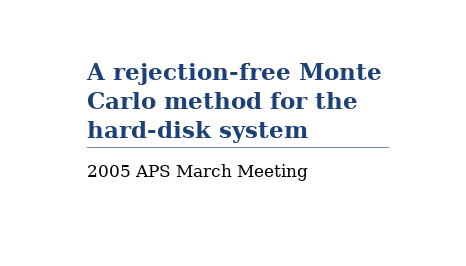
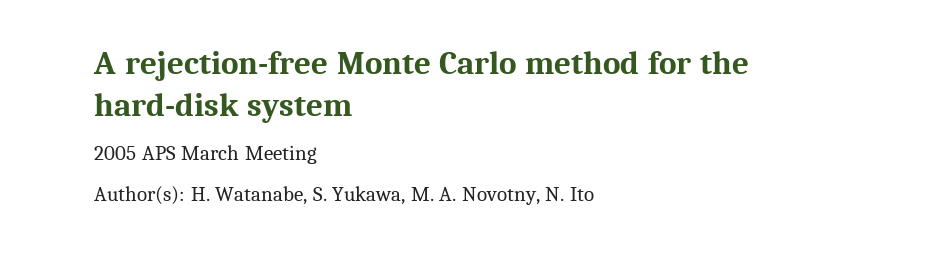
(308, 172) none -> [94,186,594,205] // Author(s): H. Watanabe, S. Yukawa, M. A. Novotny, N. Ito

